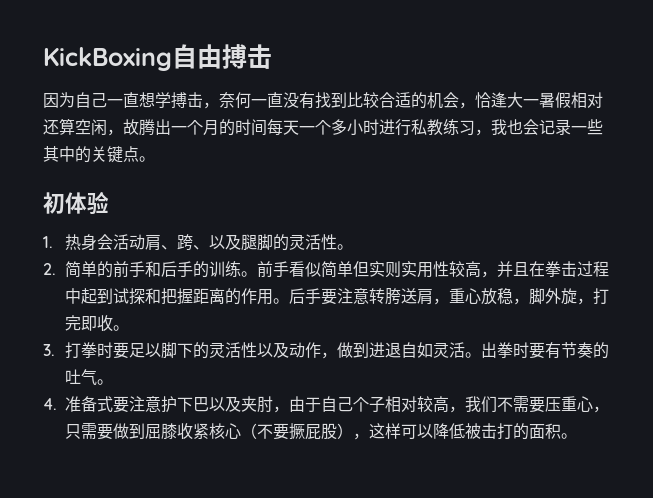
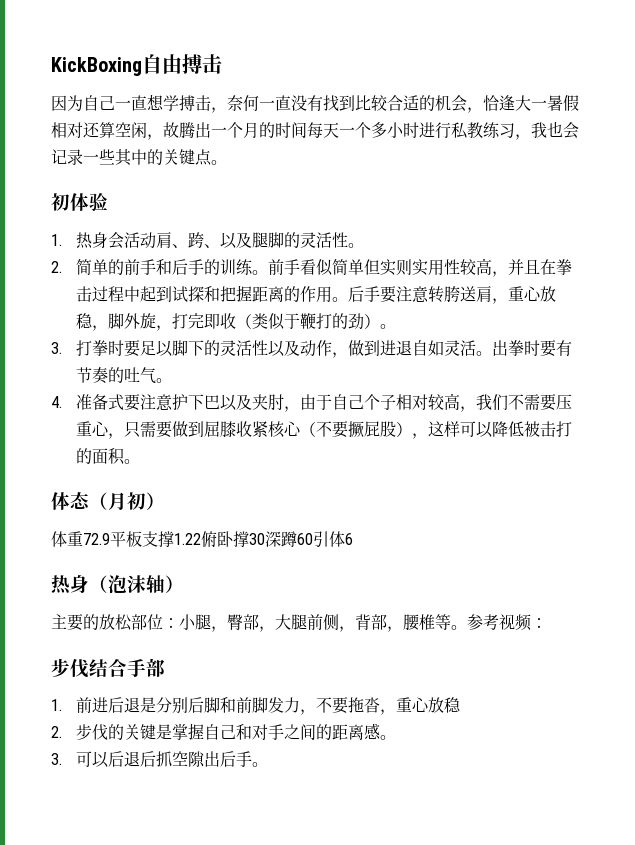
(114, 323) none -> [235,313,380,330] （类似于鞭打的劲）
(578, 436) none -> [51,492,165,511] [51,531,353,548] [51,575,184,595] [51,614,547,632] [51,658,165,678] [51,697,461,715] [51,723,396,740] [51,751,268,768] // 体态（月初） // 体重72.9平板支撑1.22俯卧撑30深蹲60引体6 // 热身（泡沫轴） // 主要的放松部位：小腿，臀部，大腿前侧，背部，腰椎等。参考视频： // 步伐结合手部 // 1.前进后退是分别后脚和前脚发力，不要拖沓，重心放稳 // 2.步伐的关键是掌握自己和对手之间的距离感。 // 3.可以后退后抓空隙出后手。

